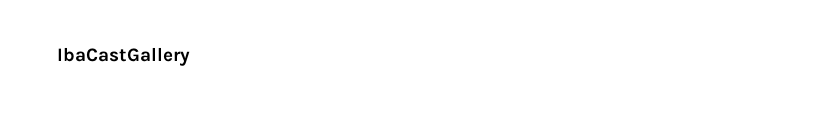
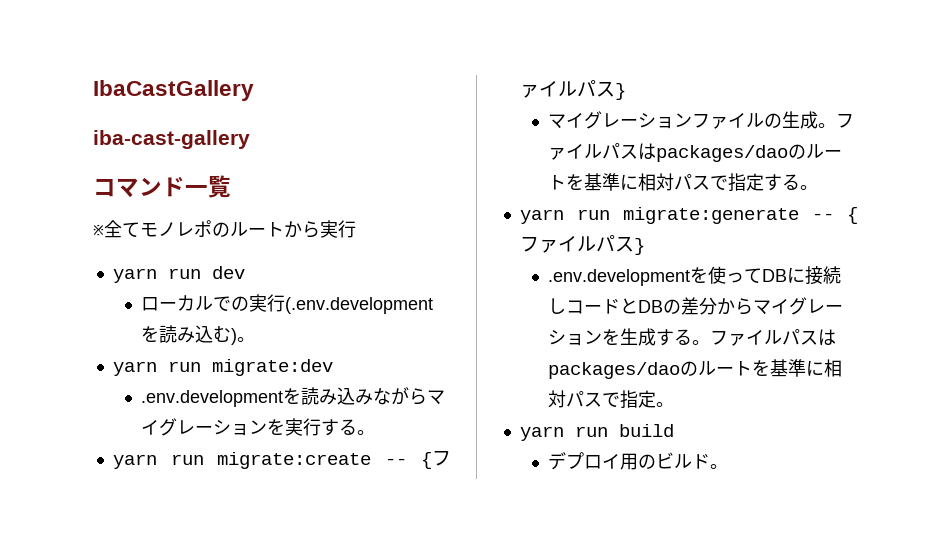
(190, 56) none -> [93,130,250,149] [93,175,231,198] [93,220,356,238] [112,266,245,283] [141,294,434,314] [141,325,256,345] [112,359,333,376] [141,387,446,407] [141,418,376,436] [112,450,451,469] [519,80,626,100] [548,111,855,129] [548,143,843,162] [548,173,819,192] [519,207,858,224] [519,235,645,255] [548,266,842,286] [548,297,844,315] [548,328,837,346] [548,359,843,379] [548,390,675,409] [519,424,674,441] [548,452,729,470] // iba-cast-gallery // コマンド一覧 // ※全てモノレポのルートから実行 // yarn run dev // ローカルでの実行(.env.developmentを読み込む)。 // yarn run migrate:dev // .env.developmentを読み込みながらマイグレーションを実行する。 // yarn run migrate:create -- {ファイルパス} // マイグレーションファイルの生成。ファイルパスはpackages/daoのルートを基準に相対パスで指定する。 // yarn run migrate:generate -- {ファイルパス} // .env.developmentを使ってDBに接続しコードとDBの差分からマイグレーションを生成する。ファイルパスはpackages/daoのルートを基準に相対パスで指定。 // yarn run build // デプロイ用のビルド。

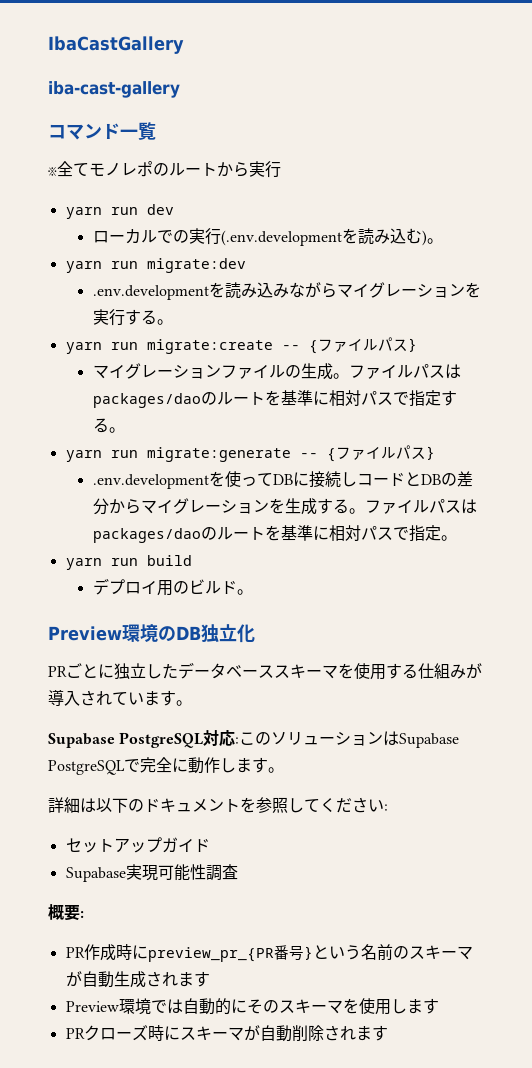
(729, 466) none -> [48,624,255,643] [48,662,482,680] [48,689,192,706] [48,730,460,748] [48,757,284,775] [48,797,388,813] [65,837,210,853] [65,864,238,882] [48,904,84,921] [65,944,473,962] [65,971,210,988] [65,998,439,1015] [65,1025,388,1042] // Preview環境のDB独立化 // PRごとに独立したデータベーススキーマを使用する仕組みが導入されています。 // Supabase PostgreSQL対応:このソリューションはSupabase PostgreSQLで完全に動作します。 // 詳細は以下のドキュメントを参照してください: // セットアップガイド // Supabase実現可能性調査 // 概要: // PR作成時にpreview_pr_{PR番号}という名前のスキーマが自動生成されます // Preview環境では自動的にそのスキーマを使用します // PRクローズ時にスキーマが自動削除されます

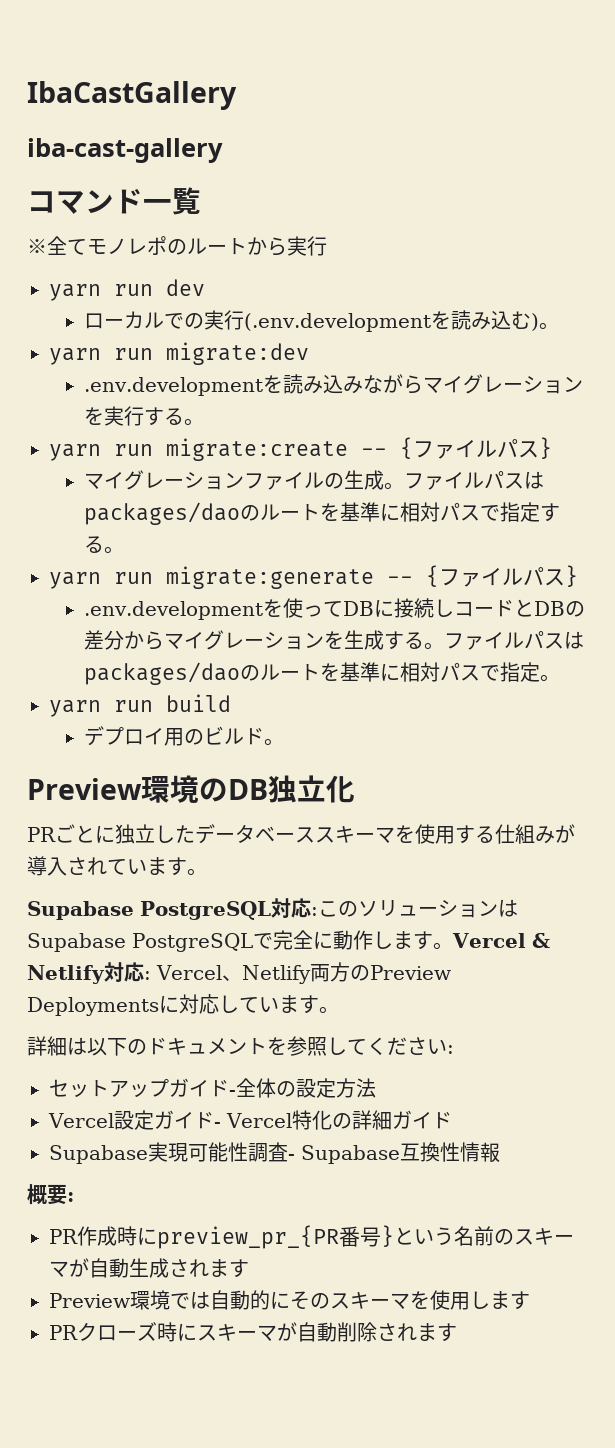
(284, 770) none -> [451,933,550,948] [27,962,451,984] [27,994,339,1016] Vercel & Netlify対応: Vercel、Netlify両方のPreview Deploymentsに対応しています。
(210, 845) none -> [229,1078,376,1098] [48,1110,452,1130] -全体の設定方法 // Vercel設定ガイド- Vercel特化の詳細ガイド
(238, 872) none -> [288,1142,500,1164] - Supabase互換性情報

